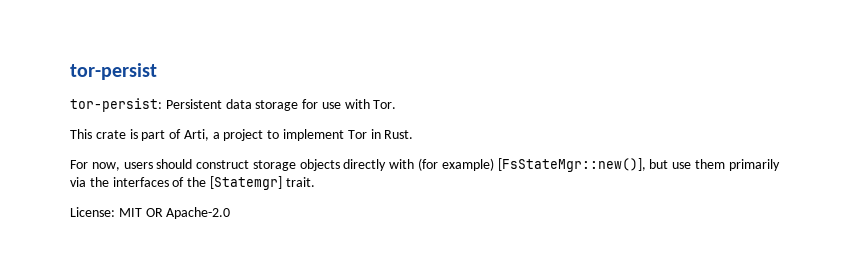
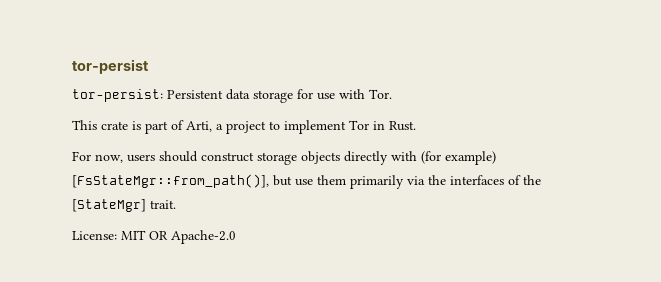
[497,158,646,172] [FsStateMgr::new()], -> [72,174,269,188] [FsStateMgr::from_path()],
[209,176,282,190] [Statemgr] -> [72,199,146,212] [StateMgr]

